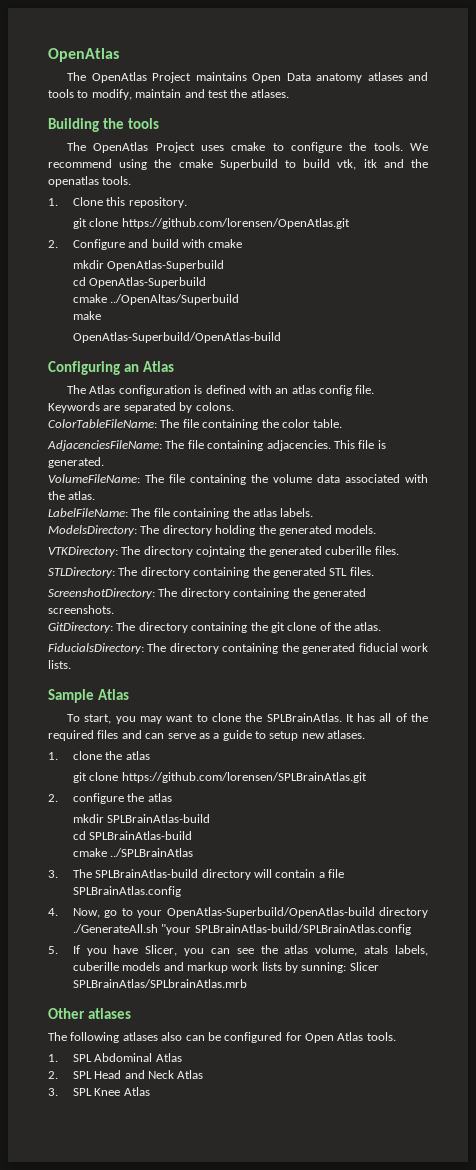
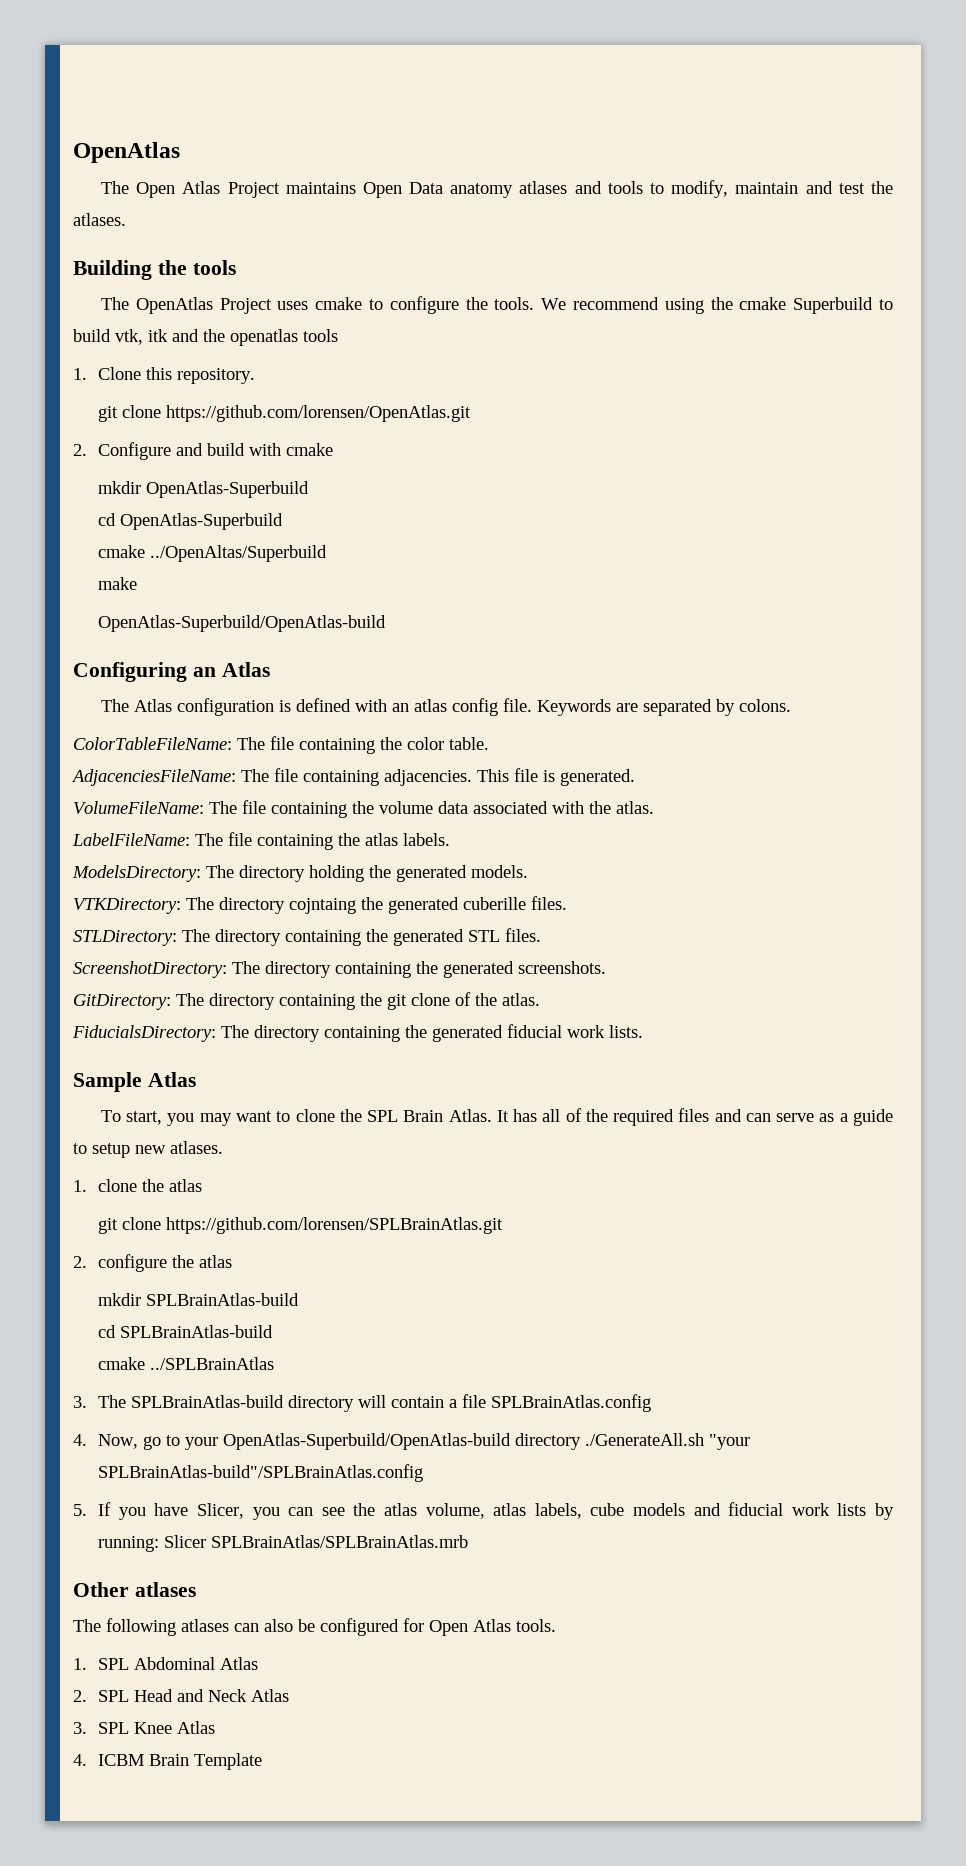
[91,72,147,83] OpenAtlas -> [136,181,221,198] Open Atlas
[102,176,132,185] tools. -> [303,329,338,342] tools
[266,713,342,722] SPLBrainAtlas. -> [367,1109,492,1122] SPL Brain Atlas.
[194,924,411,935] SPLBrainAtlas-build/SPLBrainAtlas.config -> [98,1464,424,1482] SPLBrainAtlas-build"/SPLBrainAtlas.config
[364,945,428,956] [72,962,119,971] atals labels, cuberille -> [493,1503,625,1519] atlas labels, cube
[186,962,228,973] markup -> [728,1502,784,1516] fiducial
[301,962,379,973] [72,979,247,988] sunning: Slicer SPLBrainAtlas/SPLbrainAtlas.mrb -> [98,1535,469,1552] running: Slicer SPLBrainAtlas/SPLBrainAtlas.mrb
[161,1032,205,1041] also can -> [234,1619,293,1632] can also
(150, 1091) none -> [73,1753,263,1770] // 4. ICBM Brain Template

